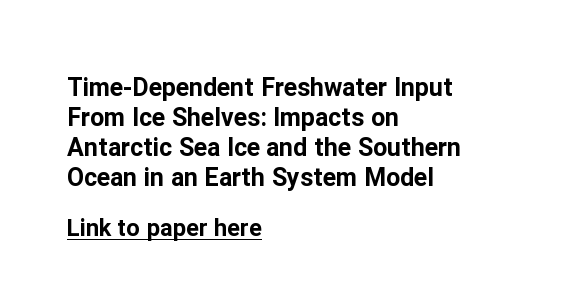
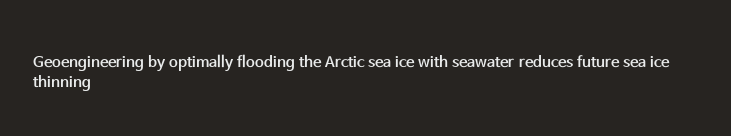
[67,77,453,101] [67,107,399,131] [67,137,461,156] [67,167,434,191] [67,218,263,241] Time‐Dependent Freshwater Input From Ice Shelves: Impacts on Antarctic Sea Ice and the Southern Ocean in an Earth System Model // Link to paper here -> [33,54,670,72] [33,75,91,91] Geoengineering by optimally flooding the Arctic sea ice with seawater reduces future sea ice thinning

